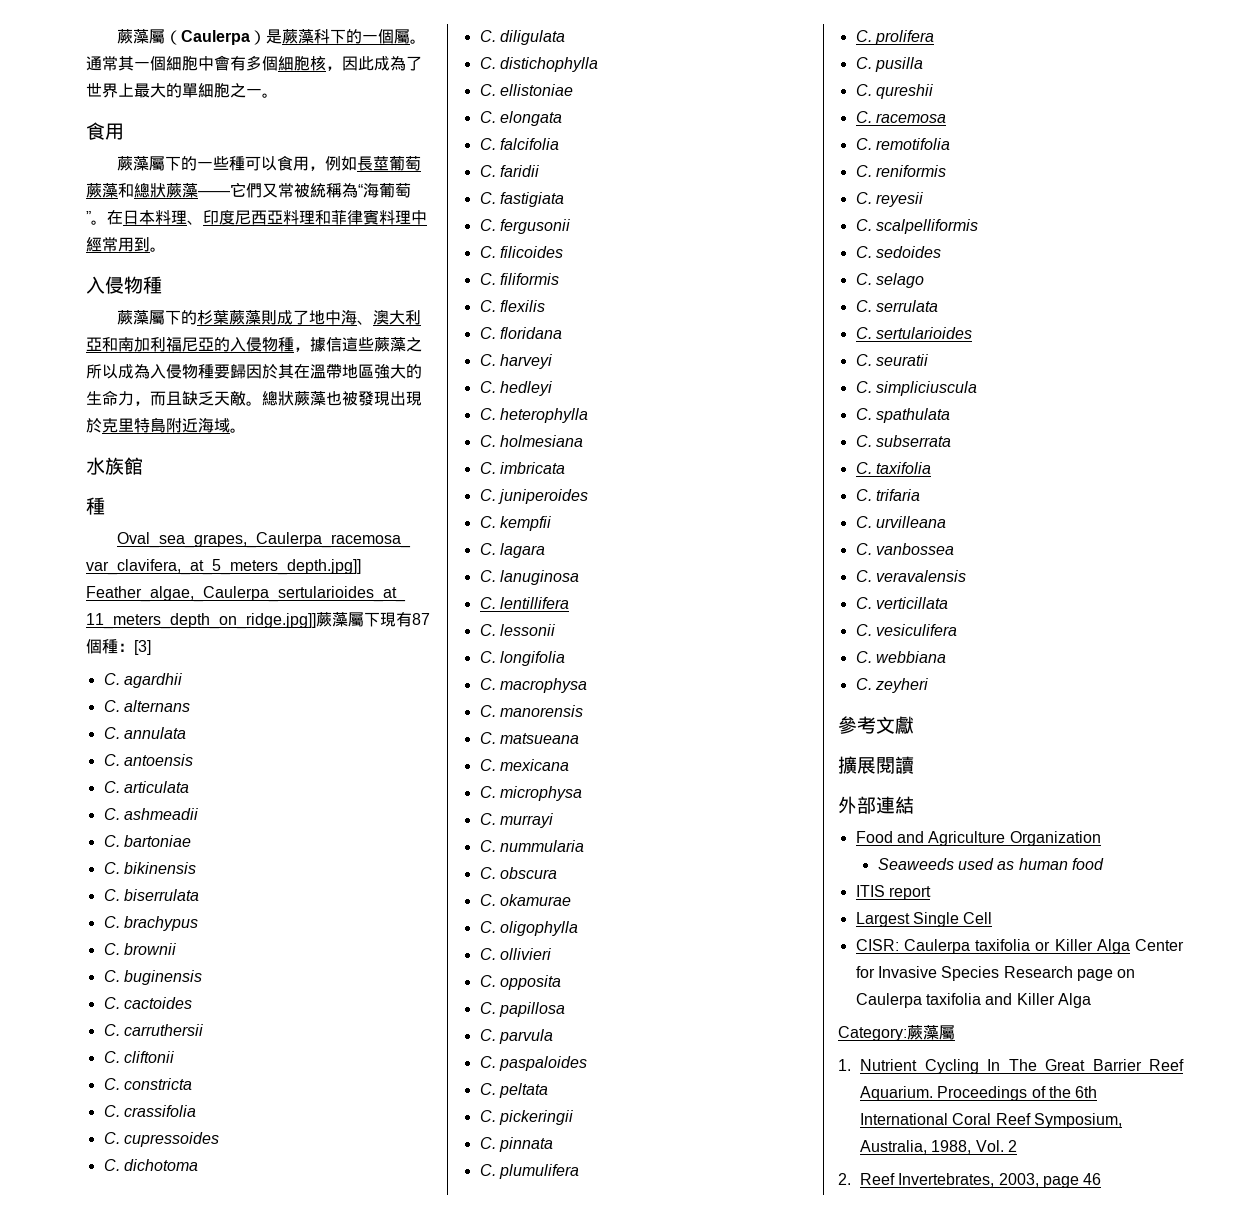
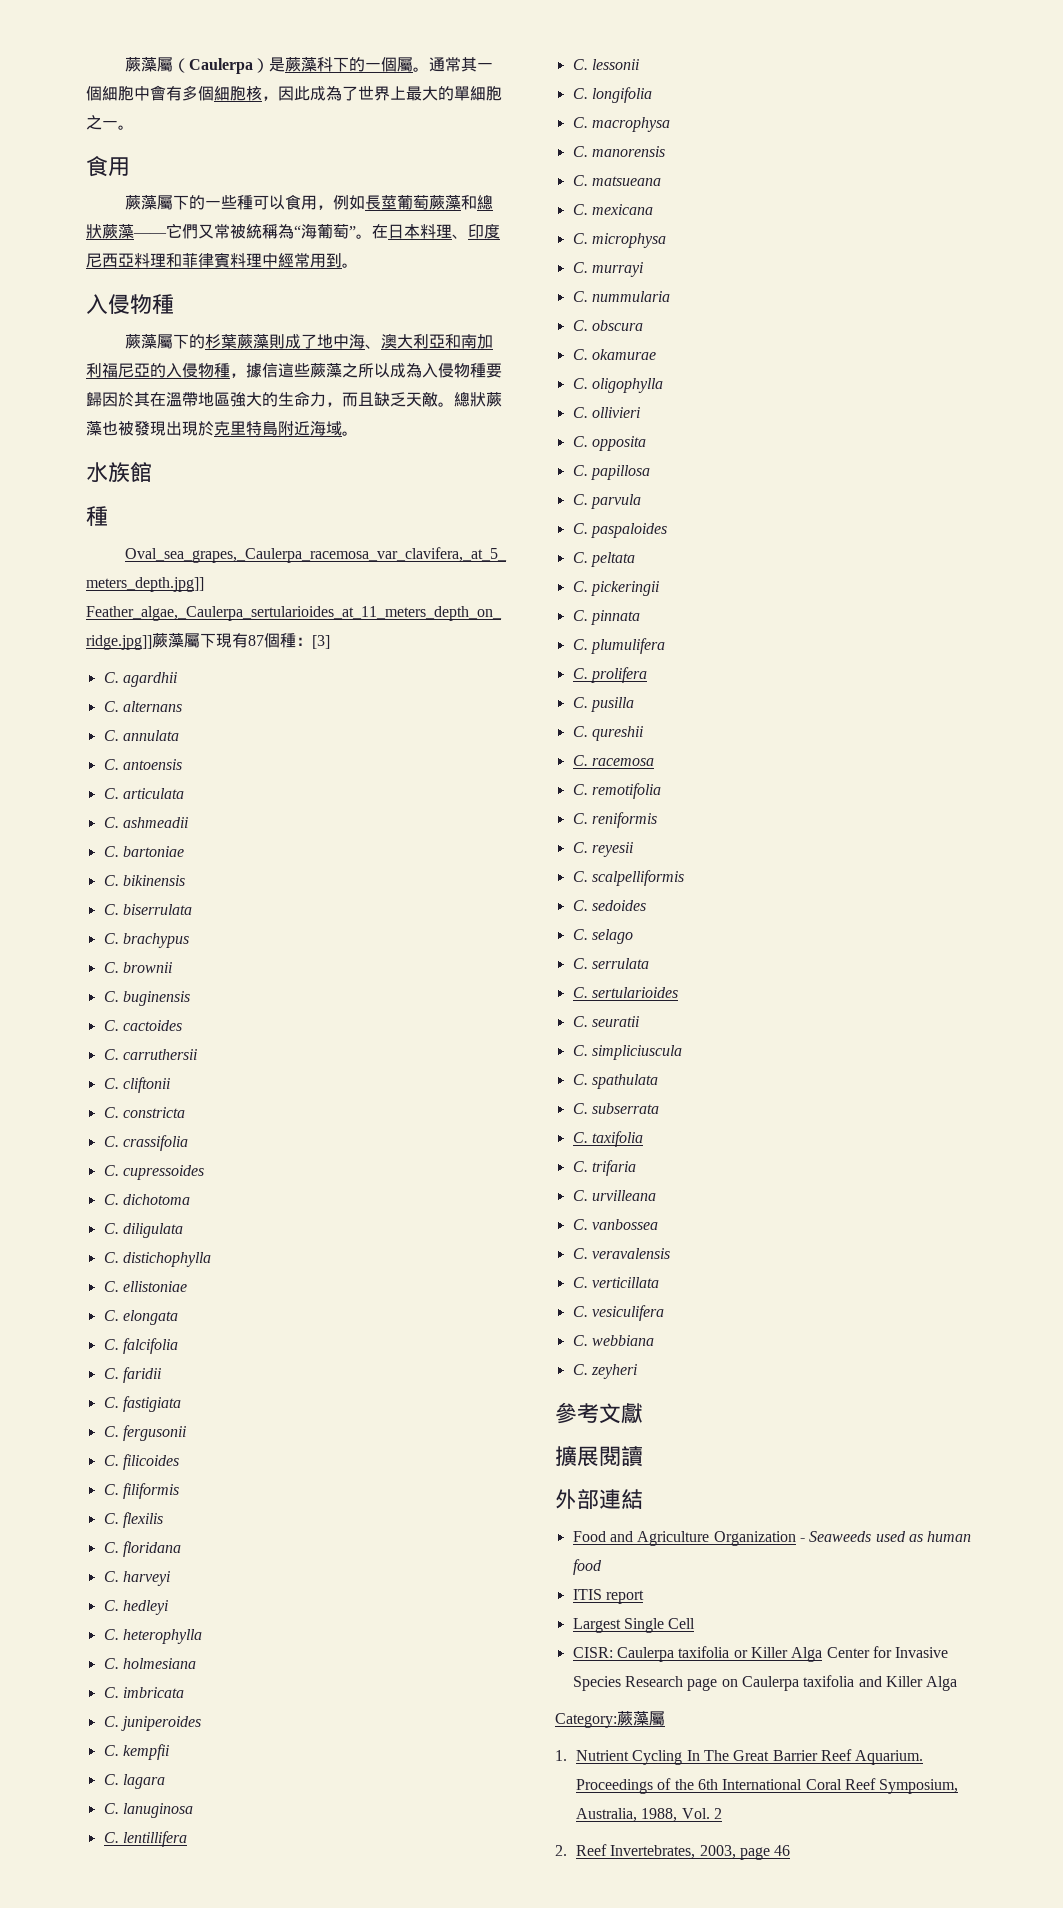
(1101, 838) // -> [799,1538,805,1542] -

